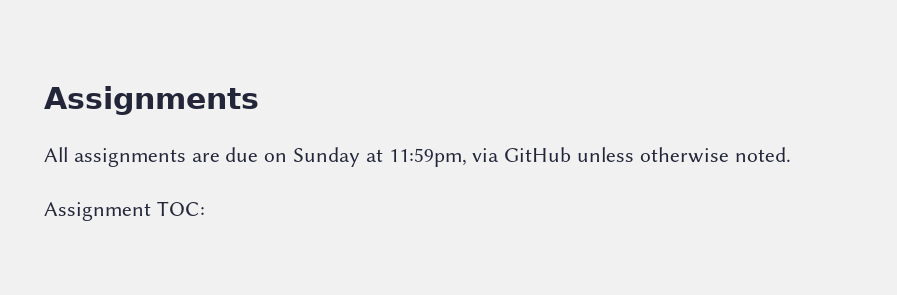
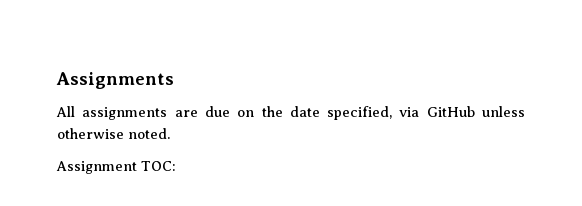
[293,147,467,167] Sunday at 11:59pm, -> [261,106,393,120] the date specified,

